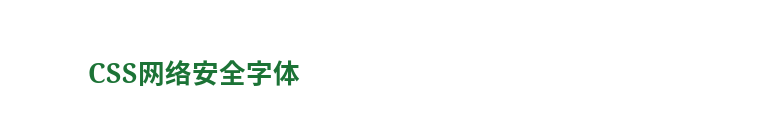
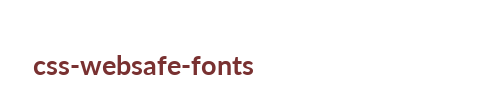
[88,60,300,87] CSS网络安全字体 -> [33,55,254,75] css-websafe-fonts

